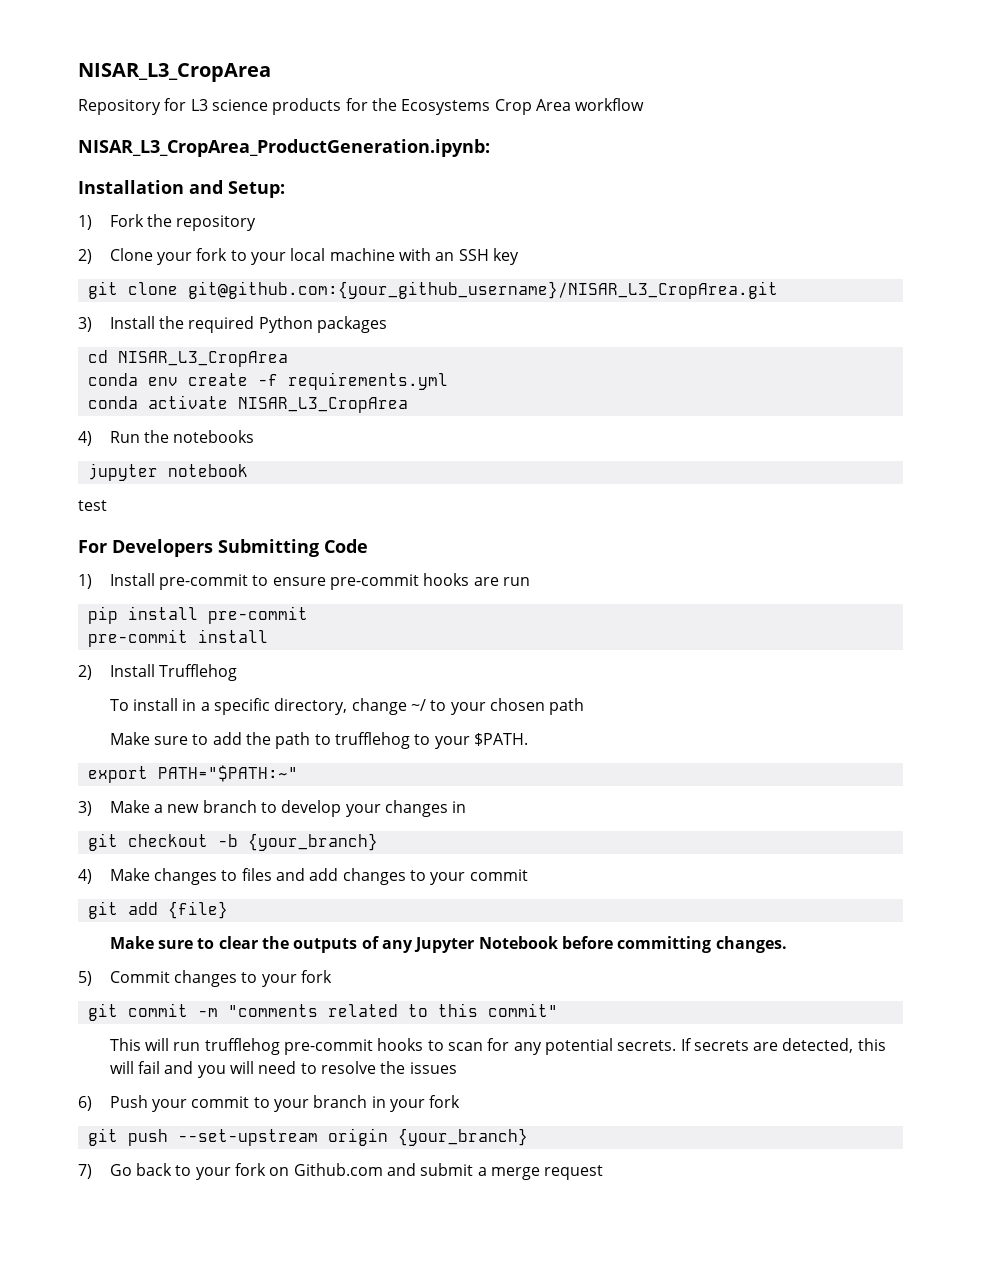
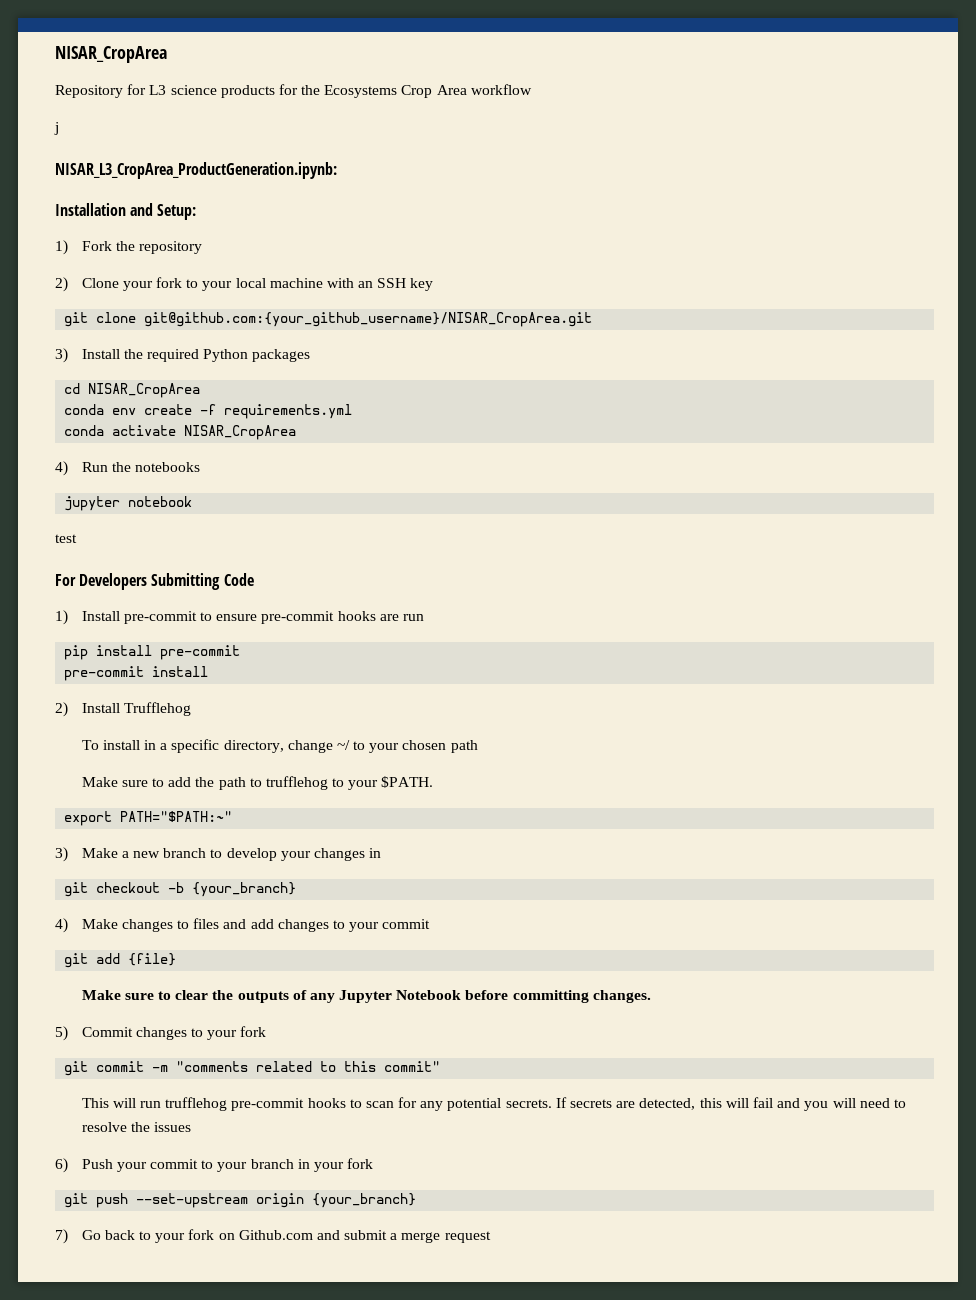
[78,63,271,82] NISAR_L3_CropArea -> [55,46,167,63] NISAR_CropArea
(645, 104) none -> [54,122,59,135] // j
[187,281,778,299] git@github.com:{your_github_username}/NISAR_L3_CropArea.git -> [144,312,593,327] git@github.com:{your_github_username}/NISAR_CropArea.git
[117,351,288,367] NISAR_L3_CropArea -> [88,383,201,398] NISAR_CropArea
[237,397,408,413] NISAR_L3_CropArea -> [184,425,297,440] NISAR_CropArea

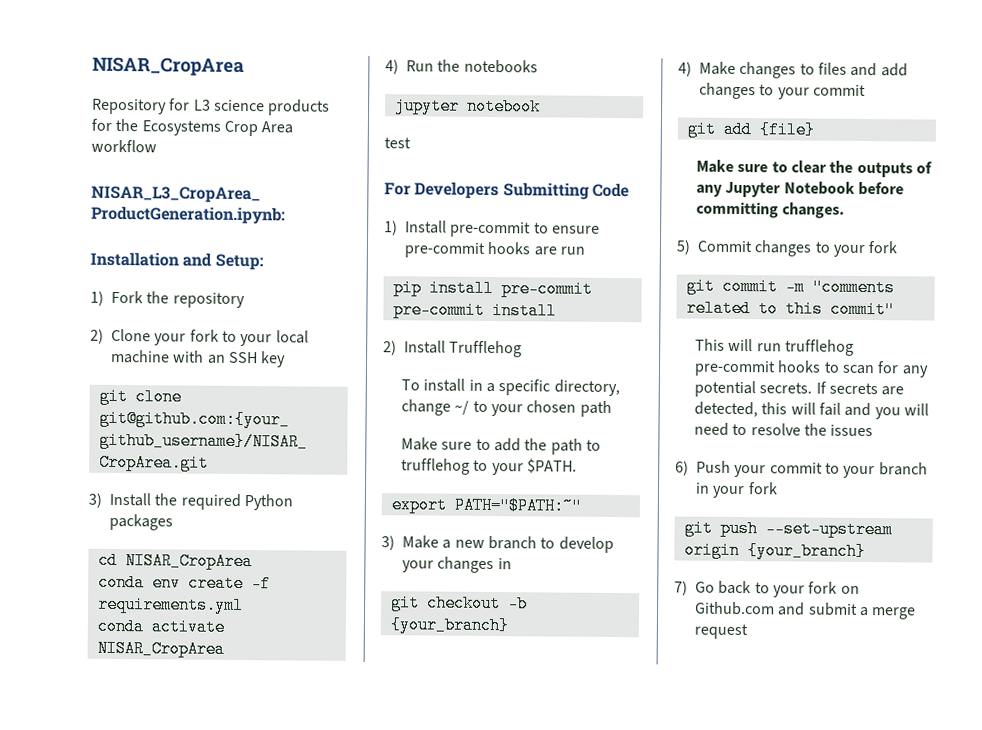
[54,122,59,135] // j -> (157, 146) none

